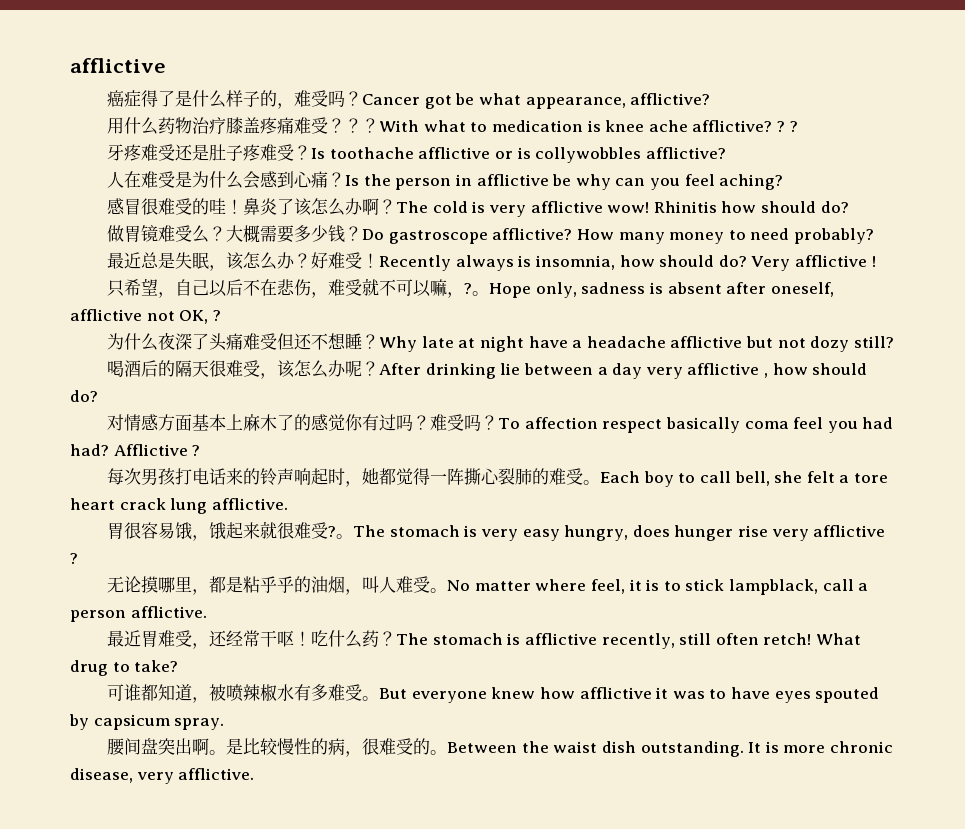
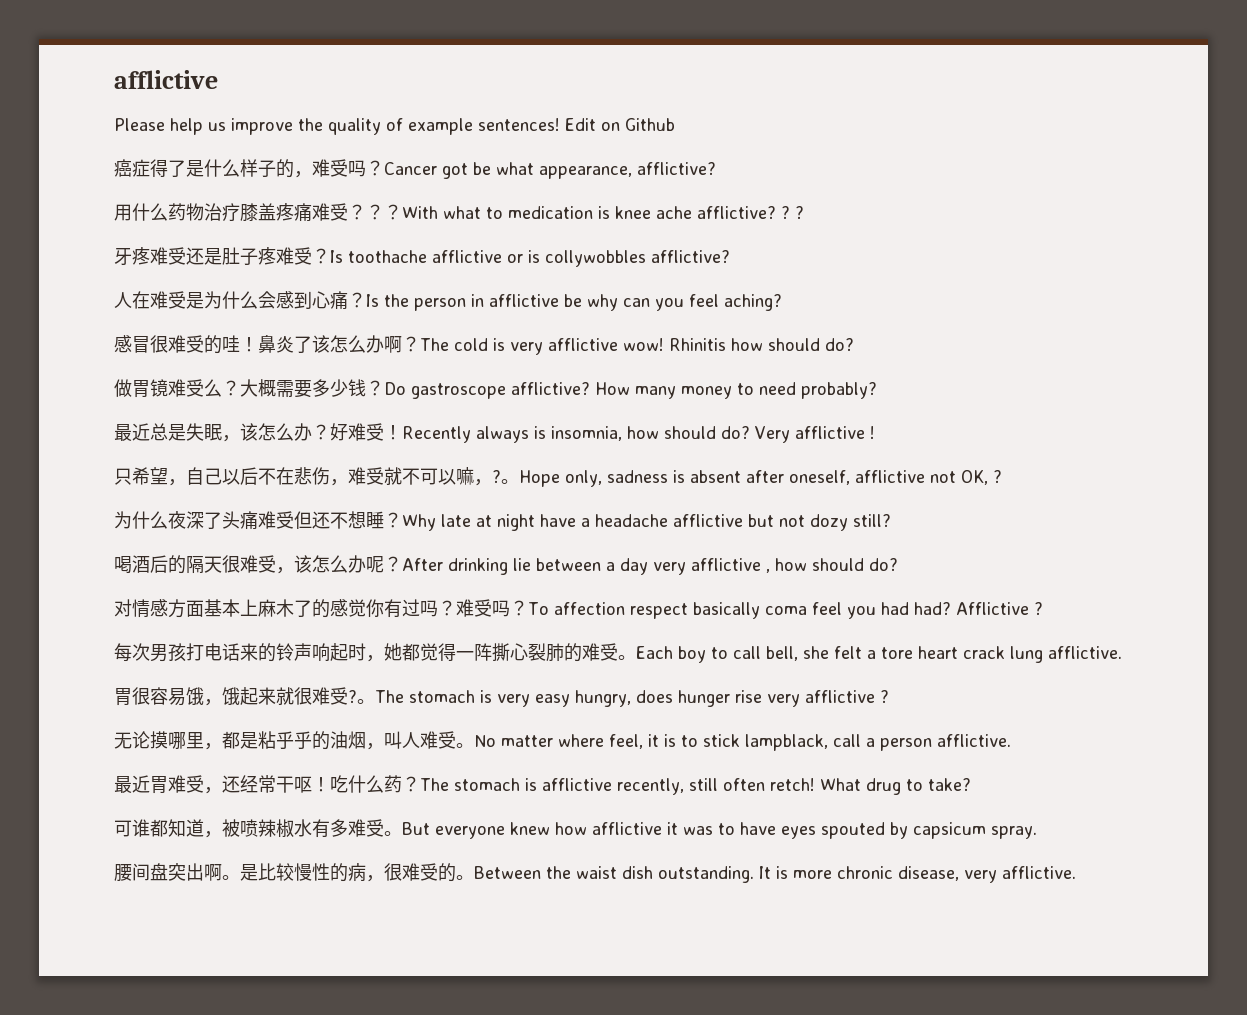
[70,58,166,73] afflictive -> [114,70,218,89] [114,118,675,135] afflictive // Please help us improve the quality of example sentences! Edit on Github

